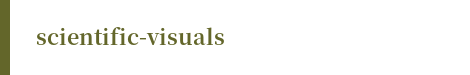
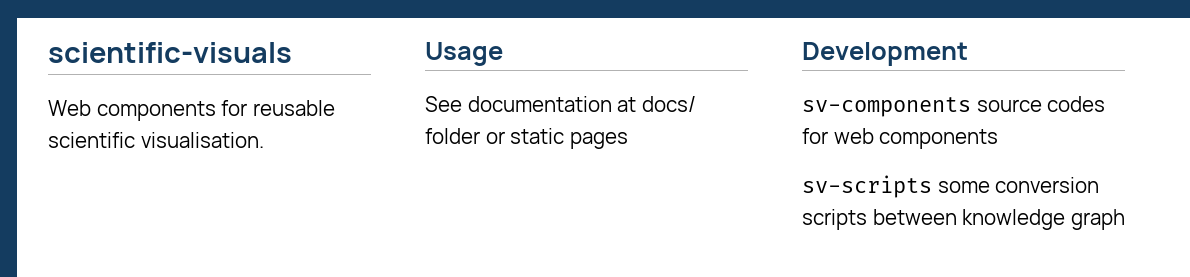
(225, 36) none -> [48,100,335,121] [48,132,264,148] [425,42,503,66] [425,96,696,112] [425,128,628,149] [802,42,968,66] [802,96,1106,117] [802,128,999,149] [802,175,1100,198] [802,209,1125,230] // Web components for reusable scientific visualisation. // Usage // See documentation at docs/ folder or static pages // Development // sv-components source codes for web components // sv-scripts some conversion scripts between knowledge graph

